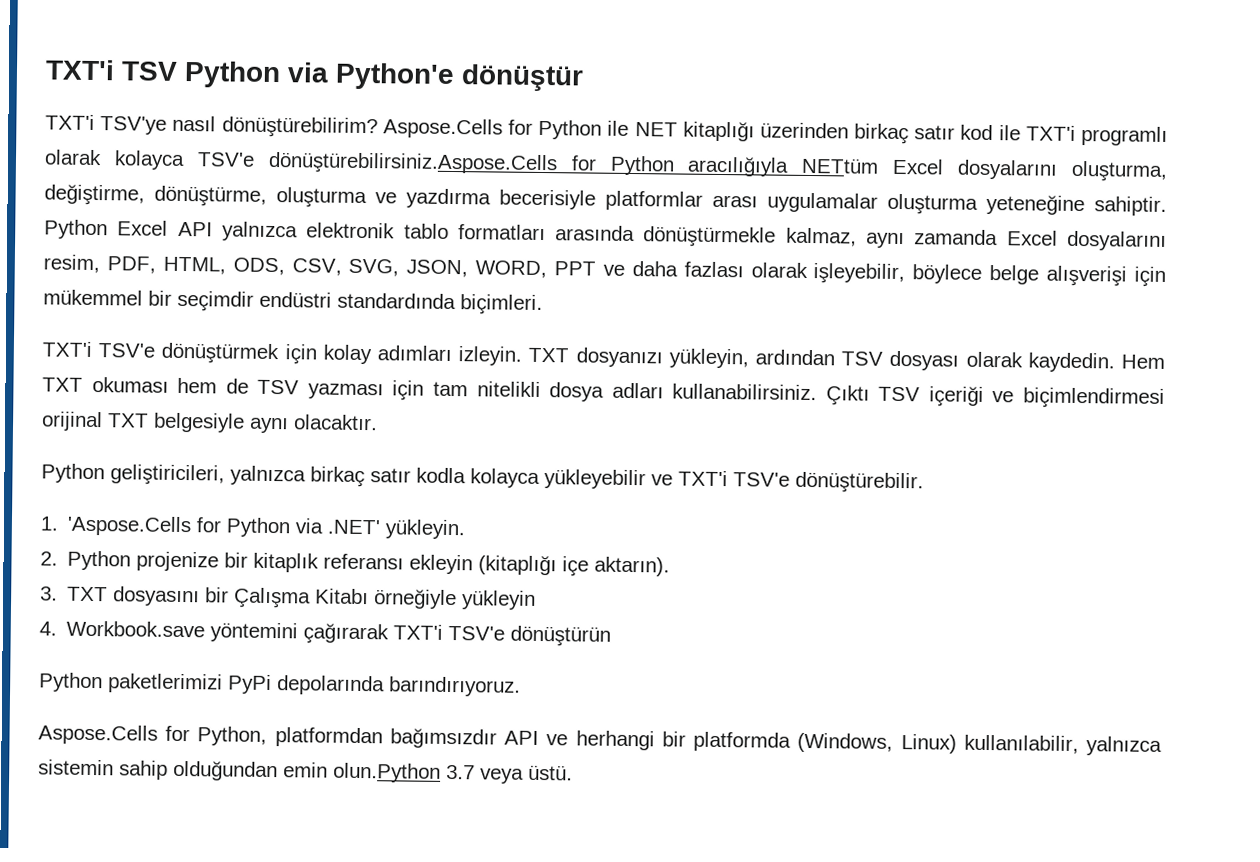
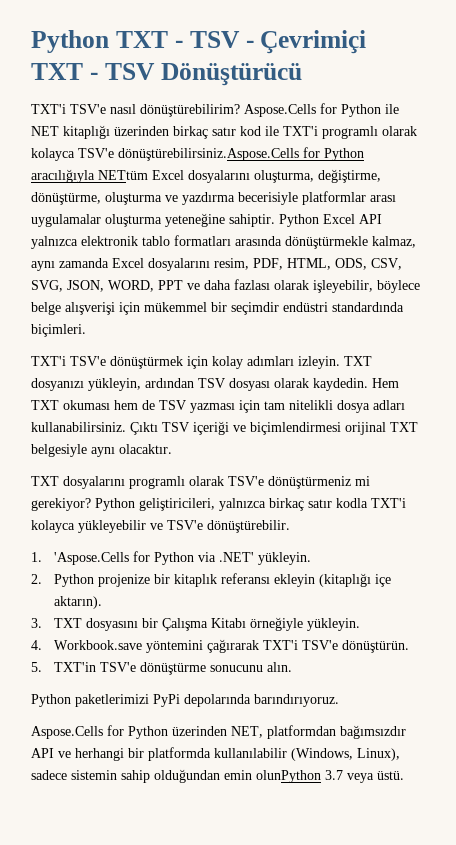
[45,59,584,92] [45,114,168,135] TXT'i TSV Python via Python'e dönüştür // TXT'i TSV'ye -> [31,30,367,54] [31,63,302,86] [31,104,106,114] Python TXT - TSV - Çevrimiçi TXT - TSV Dönüştürücü // TXT'i TSV'e
(378, 422) none -> [31,476,370,489] [31,498,91,511] TXT dosyalarını programlı olarak TSV'e dönüştürmeniz mi gerekiyor?
(466, 475) none -> [371,498,406,508] TXT'i
[678,470,728,487] TXT'i -> (163, 526) none
[461,590,537,610] yükleyin -> [306,618,360,631] yükleyin.
[510,625,612,647] dönüştürün -> [341,640,409,653] [31,662,292,675] dönüştürün. // 5. TXT'in TSV'e dönüştürme sonucunu alın.
[197,726,268,746] Python, -> [128,726,263,739] Python üzerinden NET,
[797,732,1163,756] (Windows, Linux) kullanılabilir, yalnızca -> [214,748,400,761] [31,770,67,780] kullanılabilir (Windows, Linux), sadece
[333,762,441,783] olun.Python -> [256,770,321,783] olunPython

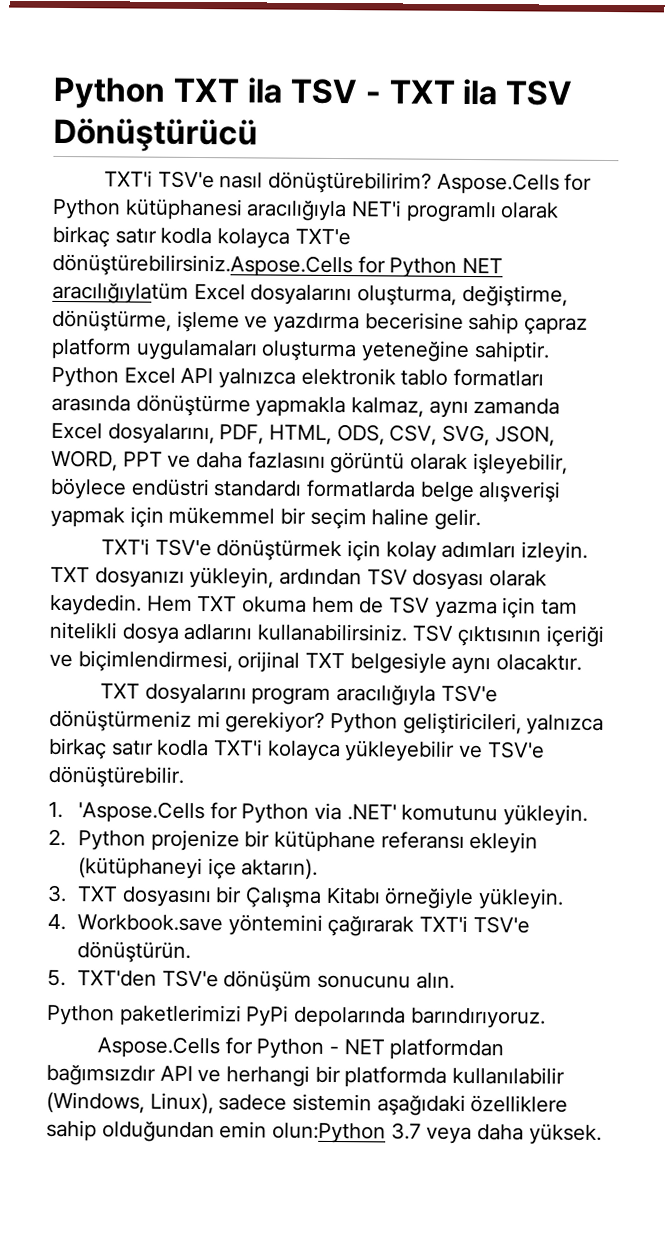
[174,40,183,48] - -> [246,77,282,104] ila
[260,30,367,54] [31,63,98,80] Çevrimiçi TXT - -> [388,78,498,106] TXT ila
[385,104,399,114] [31,125,417,139] [31,148,114,161] ile NET kitaplığı üzerinden birkaç satır kod ile TXT'i programlı olarak kolayca TSV'e -> [124,198,560,223] [52,225,351,249] kütüphanesi aracılığıyla NET'i programlı olarak birkaç satır kodla kolayca TXT'e
[31,169,148,183] aracılığıyla NETtüm -> [462,257,504,274] [52,281,189,304] NET aracılığıylatüm
[105,192,162,205] oluşturma -> [176,310,240,333] işleme
[238,191,396,205] [31,214,101,227] becerisiyle platformlar arası uygulamalar -> [364,312,589,335] [51,337,258,361] becerisine sahip çapraz platform uygulamaları
[285,236,368,249] dönüştürmekle -> [135,394,347,418] dönüştürme yapmakla
[148,258,249,271] dosyalarını resim, -> [107,423,215,445] dosyalarını,
[234,279,270,290] fazlası -> [247,451,406,474] fazlasını görüntü
(420, 286) none -> [130,478,417,498] endüstri standardı formatlarda
(115, 308) none -> [50,506,125,528] yapmak
[231,302,404,315] [31,324,86,337] seçimdir endüstri standardında biçimleri. -> [309,507,482,531] seçim haline gelir.
[63,400,110,410] okuması -> [242,596,308,613] okuma
[190,403,235,413] yazması -> [434,600,498,619] yazma
[373,400,405,410] [31,422,189,435] adları kullanabilirsiniz. Çıktı TSV -> [183,623,542,647] adlarını kullanabilirsiniz. TSV çıktısının
[250,422,341,435] biçimlendirmesi -> [77,650,233,673] biçimlendirmesi,
[129,476,224,489] programlı olarak -> [251,685,437,706] program aracılığıyla
(254, 557) none -> [401,804,499,822] komutunu
[173,574,217,587] kitaplık -> [274,830,377,853] kütüphane
[318,573,371,587] (kitaplığı -> [78,857,204,880] (kütüphaneyi
[53,662,206,675] TXT'in TSV'e dönüştürme -> [77,969,313,992] TXT'den TSV'e dönüşüm
[172,726,263,738] üzerinden NET, -> [329,1039,385,1055] - NET
(117, 775) none -> [376,1094,569,1116] aşağıdaki özelliklere
[256,770,321,783] olunPython -> [272,1122,387,1144] olun:Python
[377,771,404,780] üstü. -> [477,1123,602,1145] daha yüksek.

